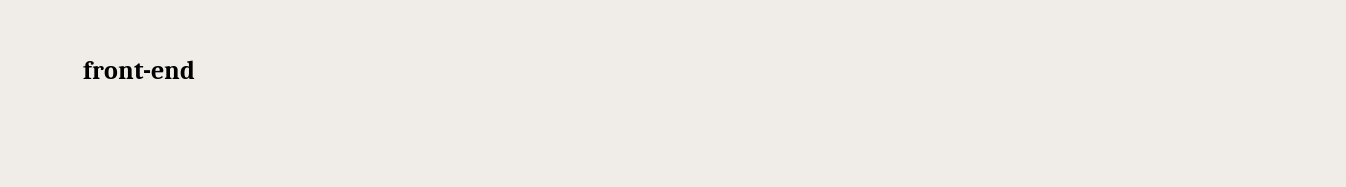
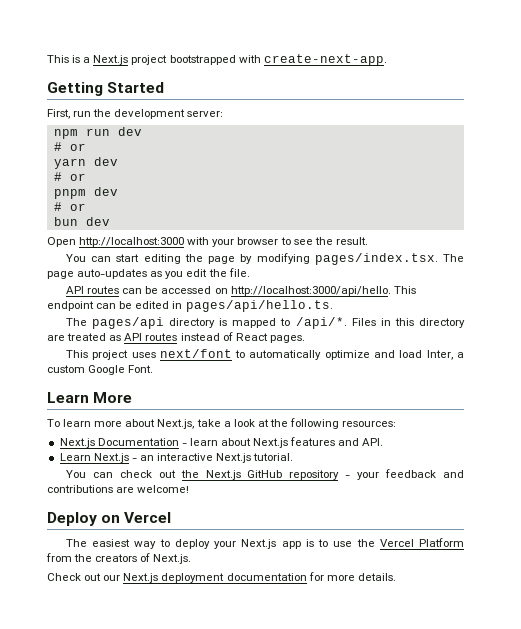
[83,60,195,79] front-end -> [47,54,387,66] [47,82,165,96] [47,109,224,119] [53,127,142,139] [53,142,86,151] [53,157,118,169] [53,172,86,181] [53,187,118,199] [53,202,86,211] [53,217,110,226] [47,237,368,247] [65,253,464,265] [47,268,250,279] [65,286,416,296] [47,300,333,312] [65,317,465,329] [47,332,305,343] [65,349,464,360] [47,365,154,375] [47,392,133,403] [47,418,397,429] [59,437,384,448] [59,453,294,463] [65,469,464,480] [47,485,190,493] [47,512,172,526] [65,538,465,549] [46,553,192,564] [47,572,396,583] This is a Next.js project bootstrapped with create-next-app. // Getting Started // First, run the development server: // npm run dev // # or // yarn dev // # or // pnpm dev // # or // bun dev // Open http://localhost:3000 with your browser to see the result. // You can start editing the page by modifying pages/index.tsx. The page auto-updates as you edit the file. // API routes can be accessed on http://localhost:3000/api/hello. This endpoint can be edited in pages/api/hello.ts. // The pages/api directory is mapped to /api/*. Files in this directory are treated as API routes instead of React pages. // This project uses next/font to automatically optimize and load Inter, a custom Google Font. // Learn More // To learn more about Next.js, take a look at the following resources: // Next.js Documentation - learn about Next.js features and API. // Learn Next.js - an interactive Next.js tutorial. // You can check out the Next.js GitHub repository - your feedback and contributions are welcome! // Deploy on Vercel // The easiest way to deploy your Next.js app is to use the Vercel Platform from the creators of Next.js. // Check out our Next.js deployment documentation for more details.

